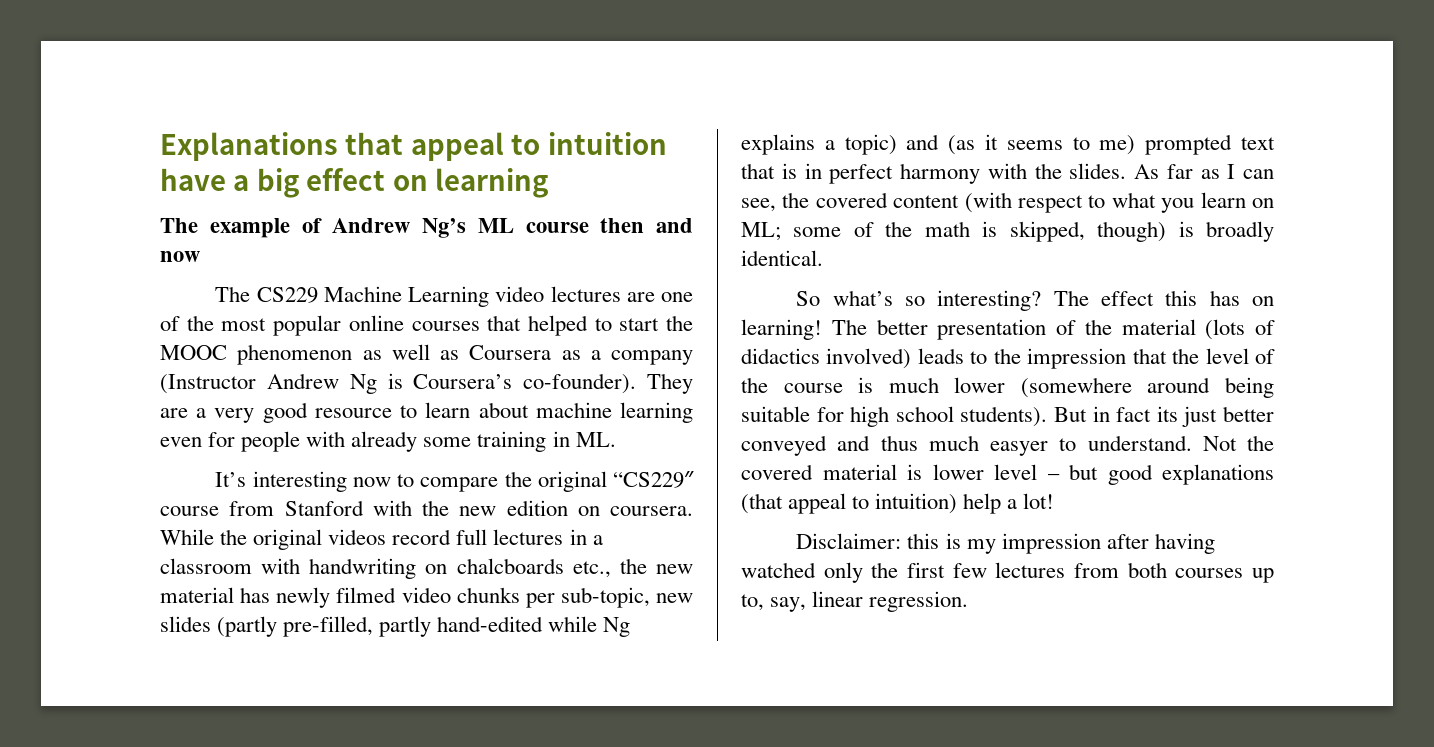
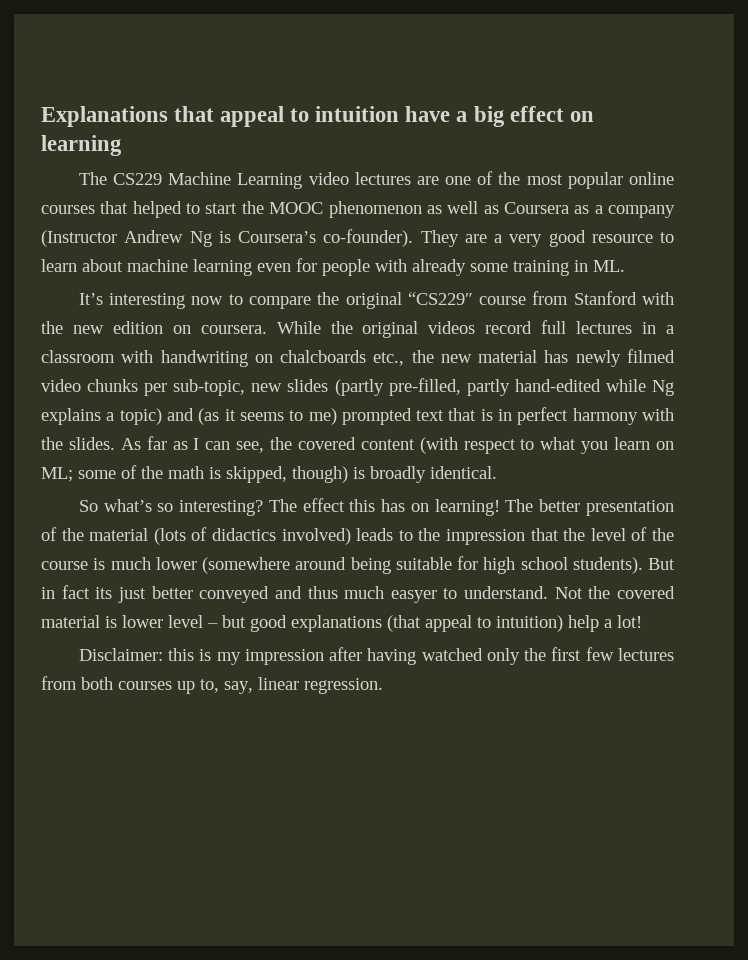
[160,218,693,238] [160,251,200,262] // The example of Andrew Ng’s ML course then and now -> (122, 145) none

